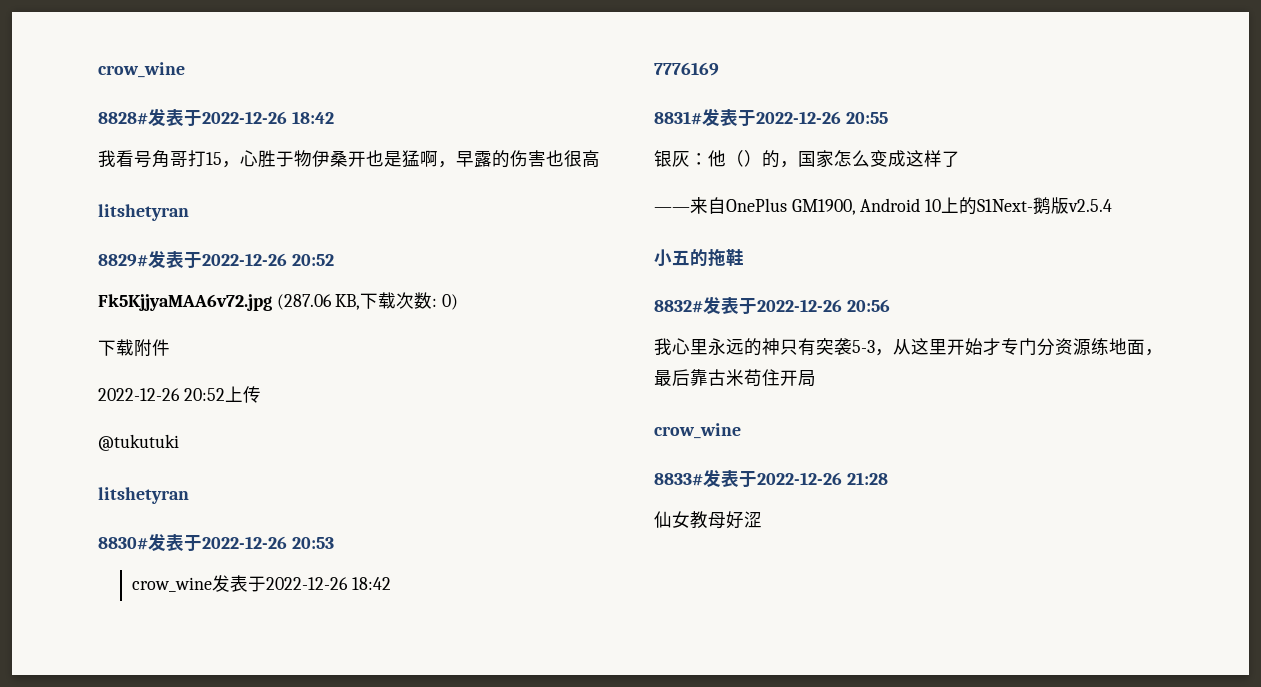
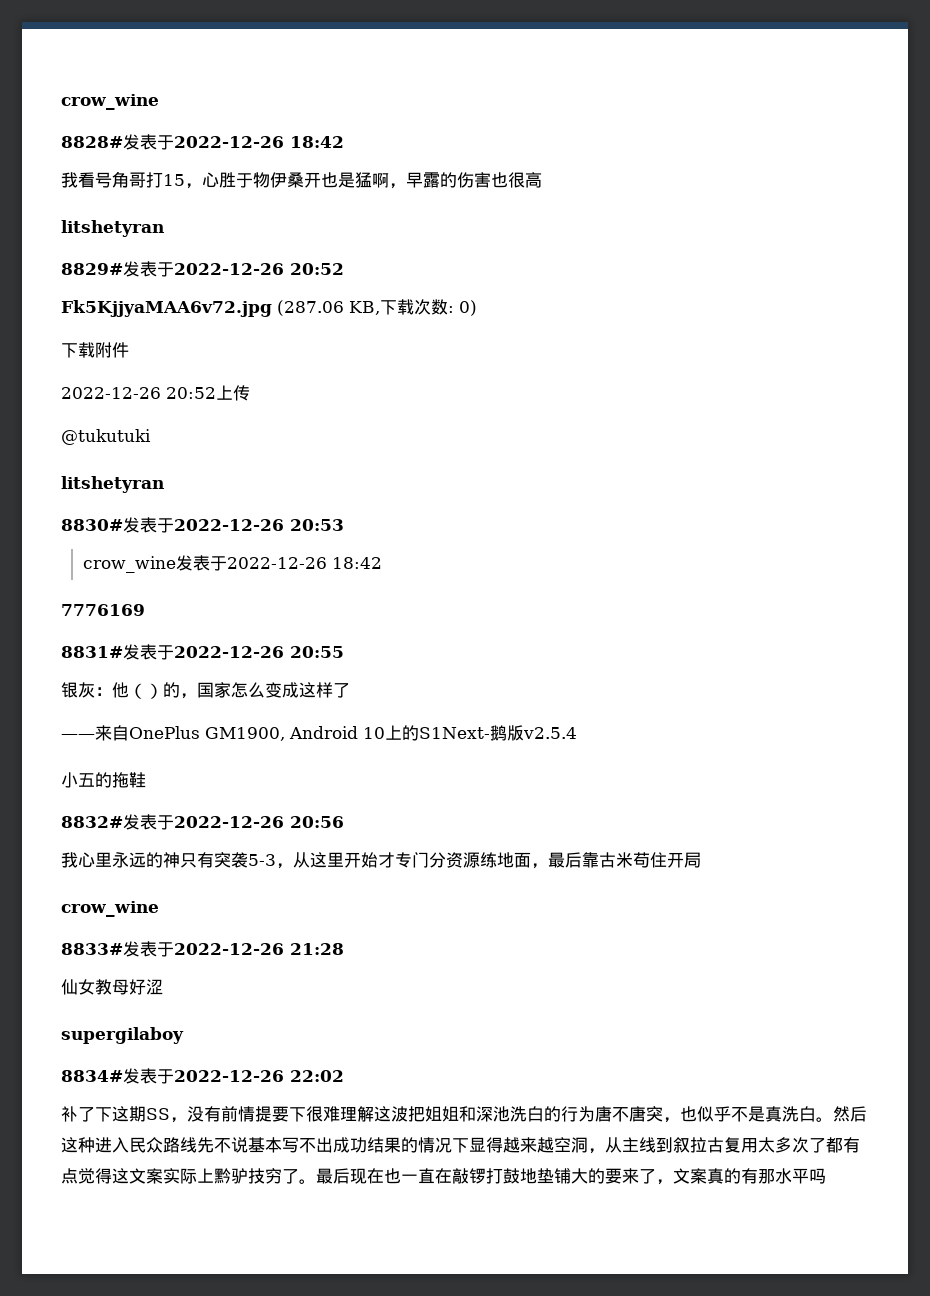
(762, 519) none -> [61,1027,184,1044] [61,1068,344,1084] [61,1106,867,1123] [61,1137,860,1154] [61,1168,826,1185] // supergilaboy // 8834#发表于2022-12-26 22:02 // 补了下这期SS，没有前情提要下很难理解这波把姐姐和深池洗白的行为唐不唐突，也似乎不是真洗白。然后这种进入民众路线先不说基本写不出成功结果的情况下显得越来越空洞，从主线到叙拉古复用太多次了都有点觉得这文案实际上黔驴技穷了。最后现在也一直在敲锣打鼓地垫铺大的要来了，文案真的有那水平吗

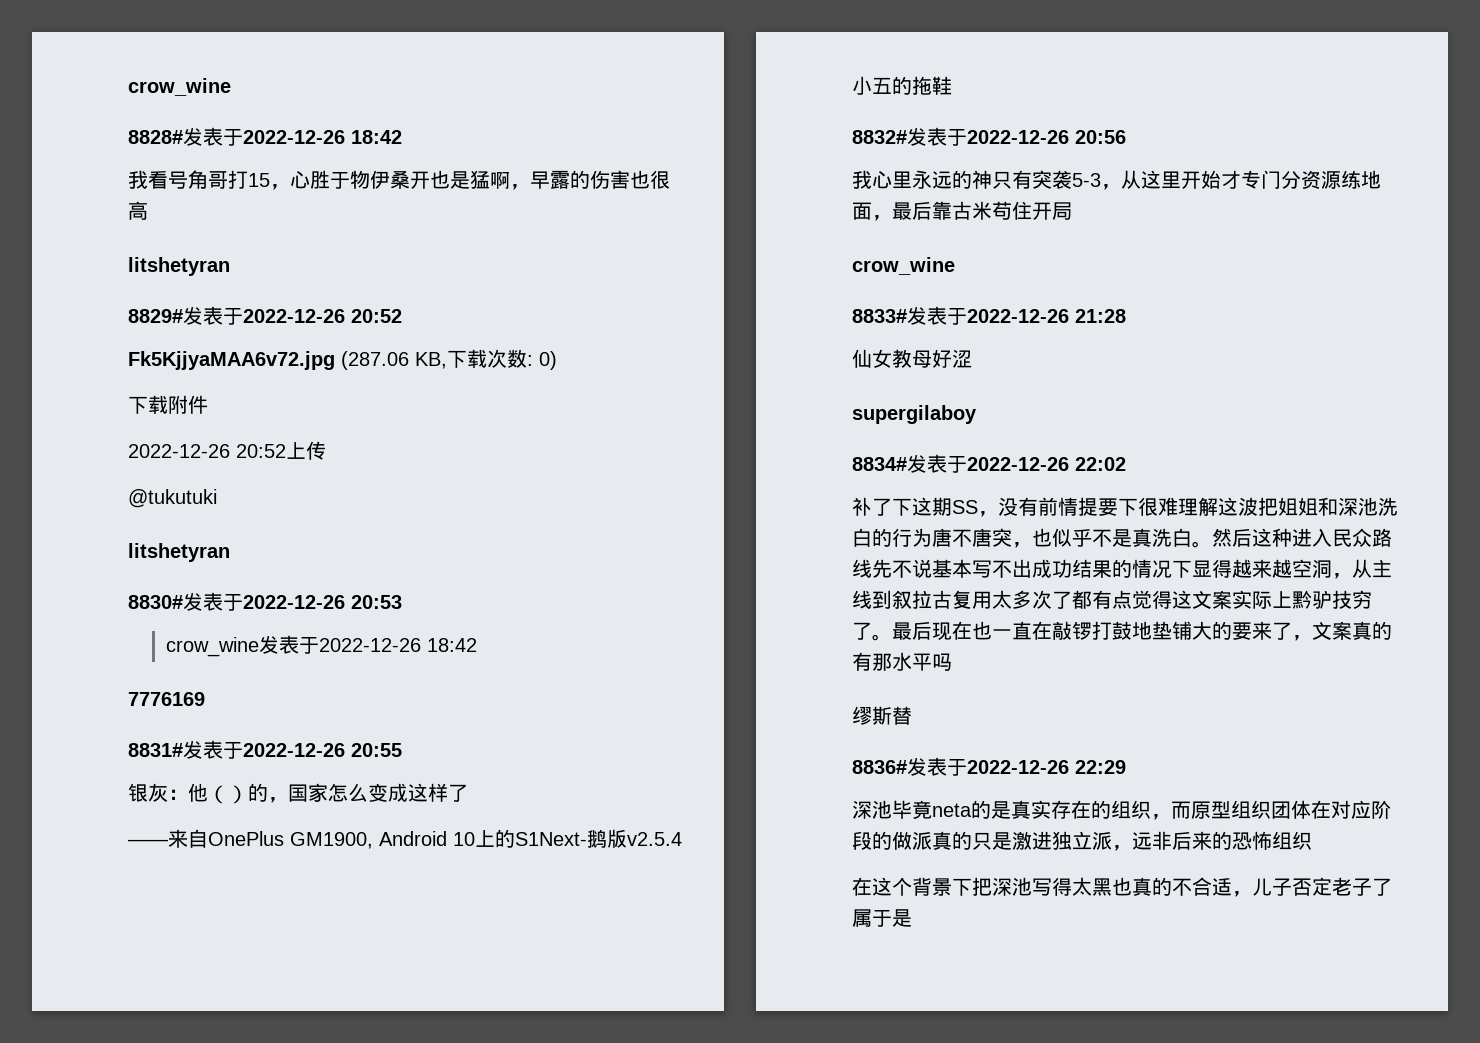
(826, 1176) none -> [852,706,912,725] [852,757,1126,776] [852,800,1391,820] [852,831,1312,851] [852,877,1392,897] [852,909,912,927] // 缪斯替 // 8836#发表于2022-12-26 22:29 // 深池毕竟neta的是真实存在的组织，而原型组织团体在对应阶段的做派真的只是激进独立派，远非后来的恐怖组织 // 在这个背景下把深池写得太黑也真的不合适，儿子否定老子了属于是

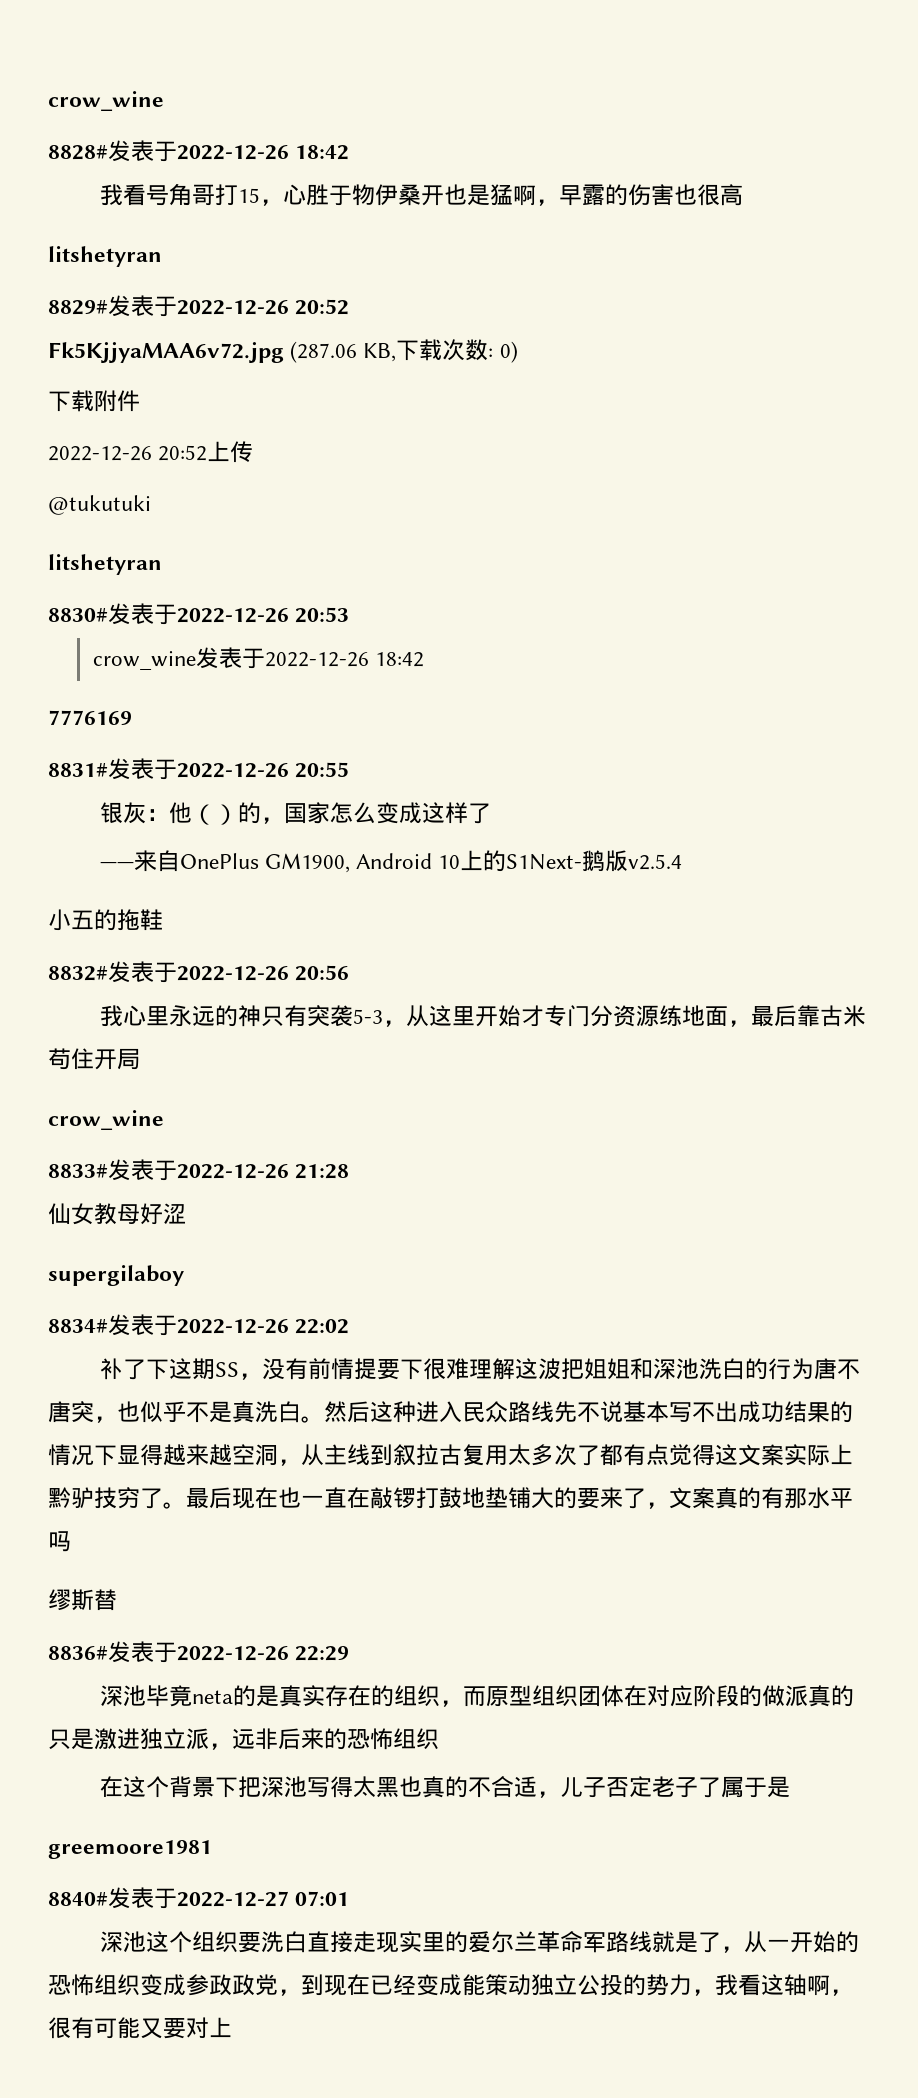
(912, 918) none -> [48,1840,212,1859] [48,1887,350,1909] [99,1931,859,1953] [48,1974,853,1996] [48,2017,232,2039] // greemoore1981 // 8840#发表于2022-12-27 07:01 // 深池这个组织要洗白直接走现实里的爱尔兰革命军路线就是了，从一开始的恐怖组织变成参政政党，到现在已经变成能策动独立公投的势力，我看这轴啊，很有可能又要对上

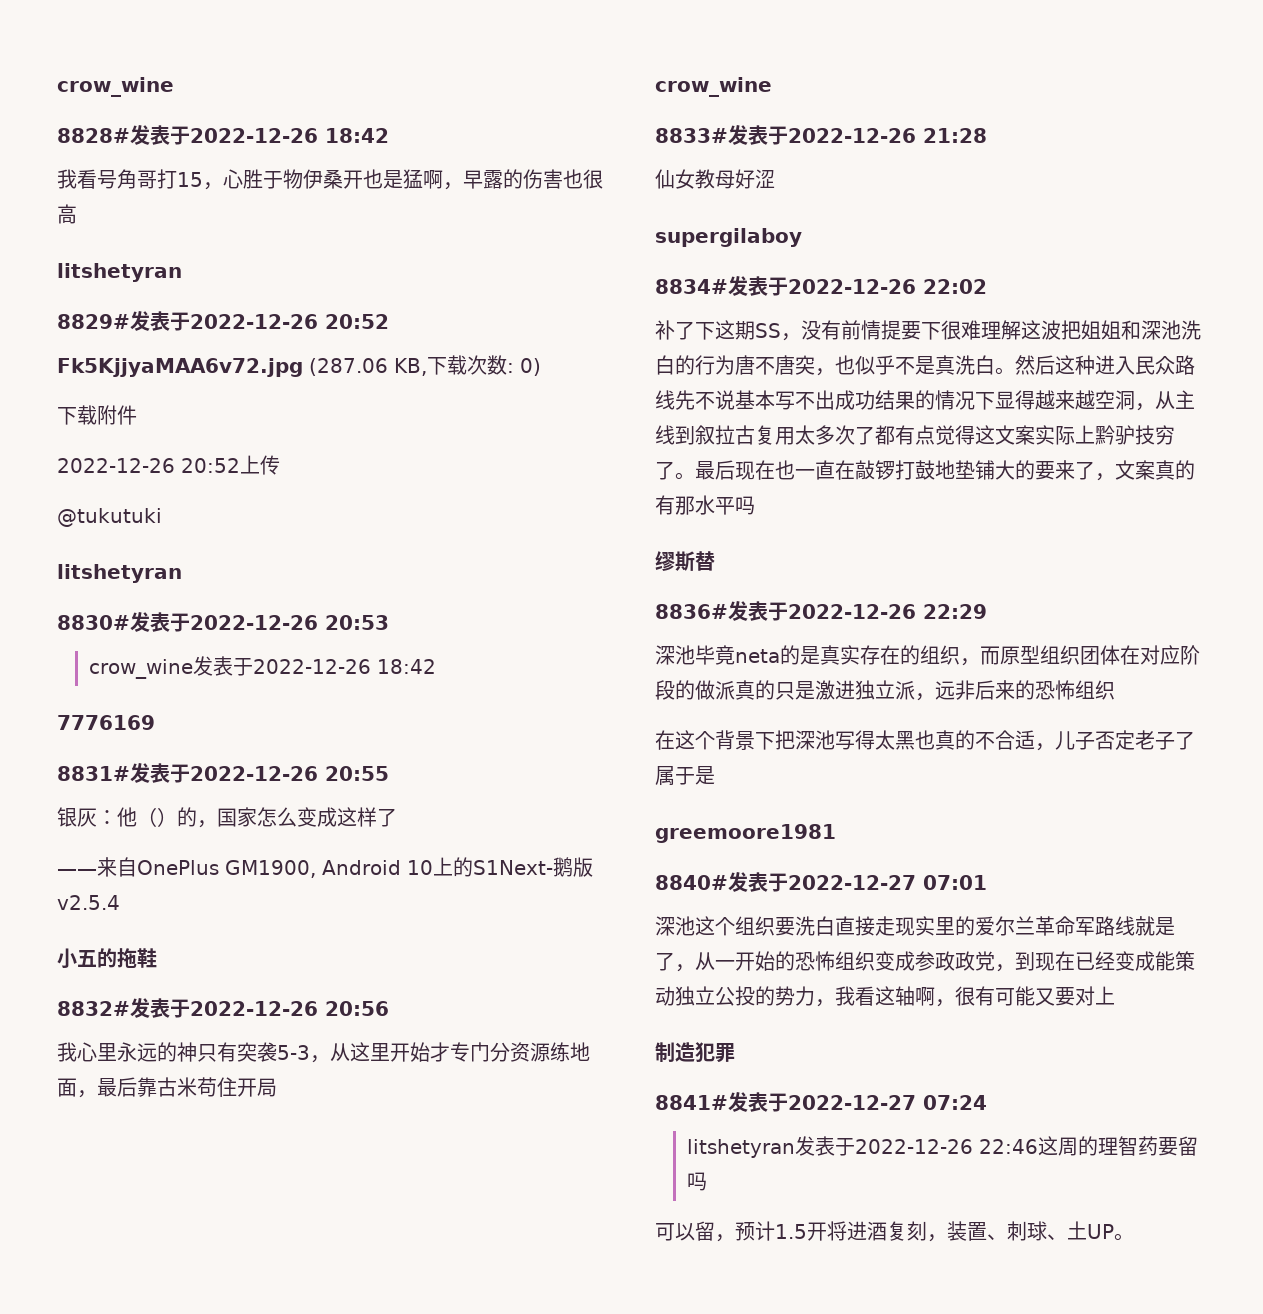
(232, 2027) none -> [655,1042,735,1063] [655,1092,987,1112] [686,1136,1198,1158] [686,1172,707,1191] [655,1221,1134,1242] // 制造犯罪 // 8841#发表于2022-12-27 07:24 // litshetyran发表于2022-12-26 22:46这周的理智药要留吗 // 可以留，预计1.5开将进酒复刻，装置、刺球、土UP。

